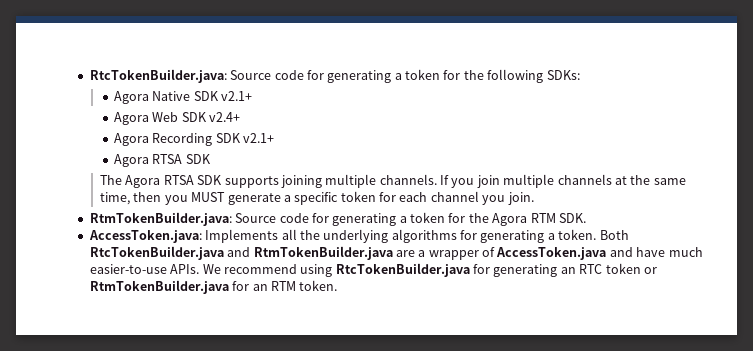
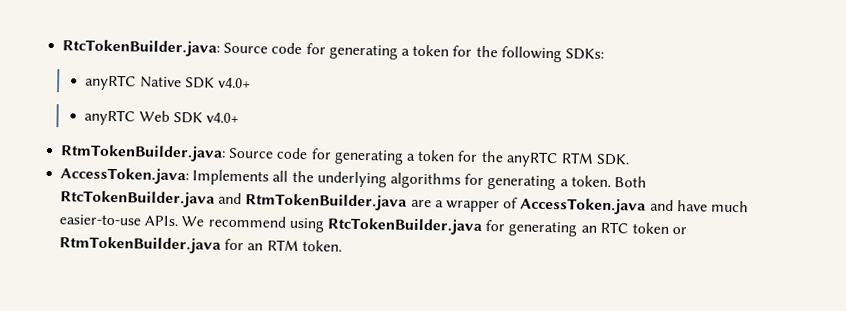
[113,91,149,104] Agora -> [84,74,137,91] anyRTC
[220,91,252,101] [113,112,240,125] [113,133,274,146] [113,154,211,167] [100,174,686,188] [100,191,534,205] v2.1+ // Agora Web SDK v2.4+ // Agora Recording SDK v2.1+ // Agora RTSA SDK // The Agora RTSA SDK supports joining multiple channels. If you join multiple channels at the same time, then you MUST generate a specific token for each channel you join. -> [218,77,252,89] [83,109,240,126] v4.0+ // anyRTC Web SDK v4.0+
[492,213,528,226] Agora -> [505,151,559,168] anyRTC

